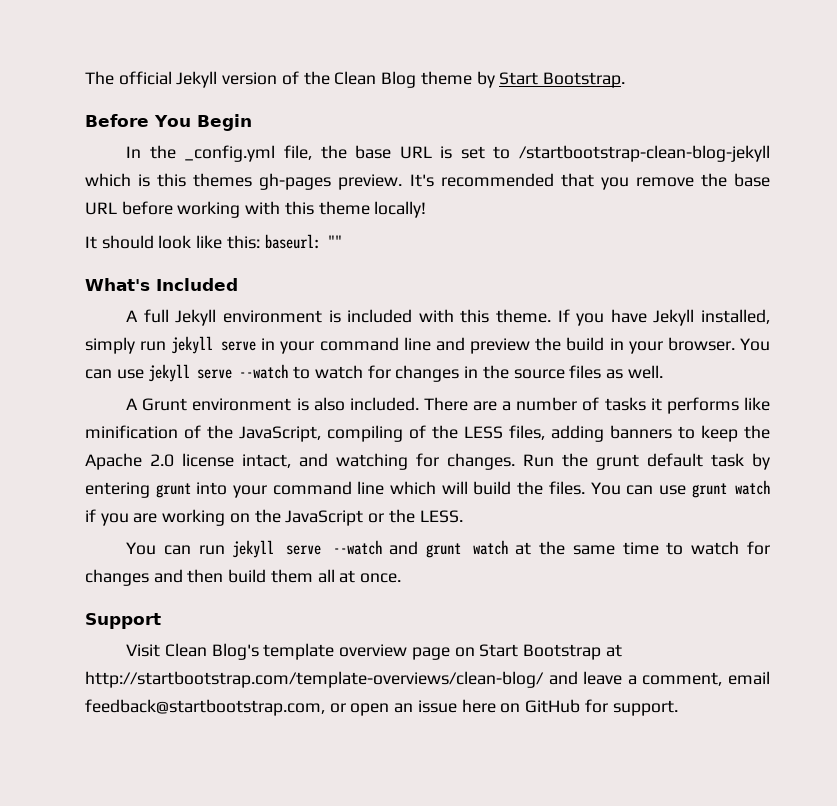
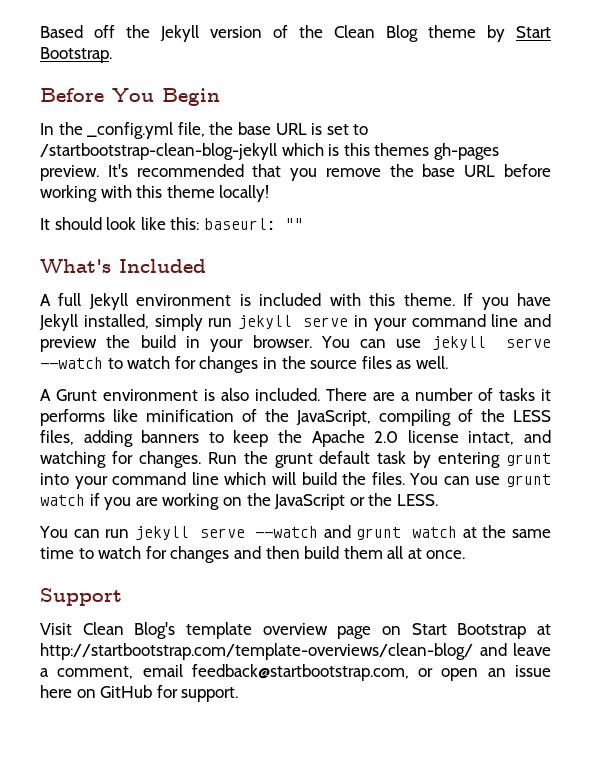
[85,71,172,85] The official -> [40,25,150,38] Based off the

